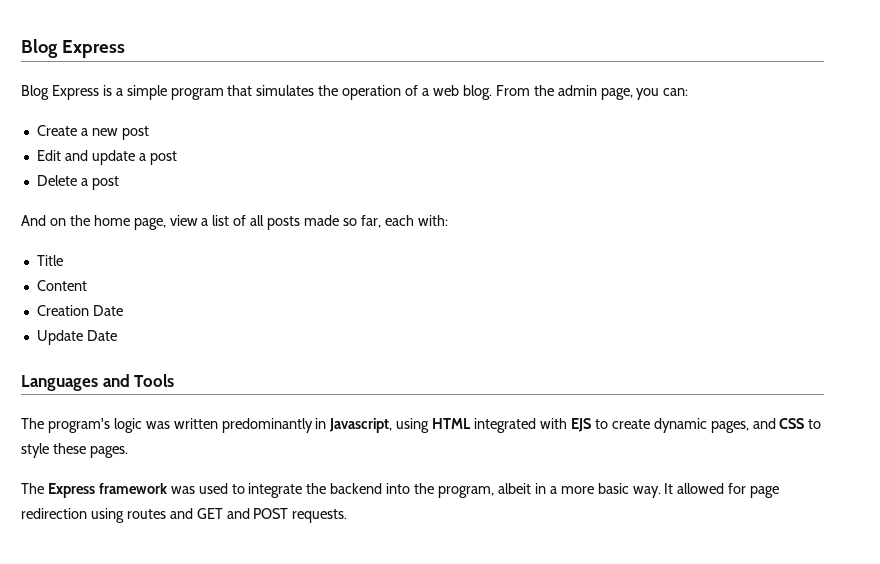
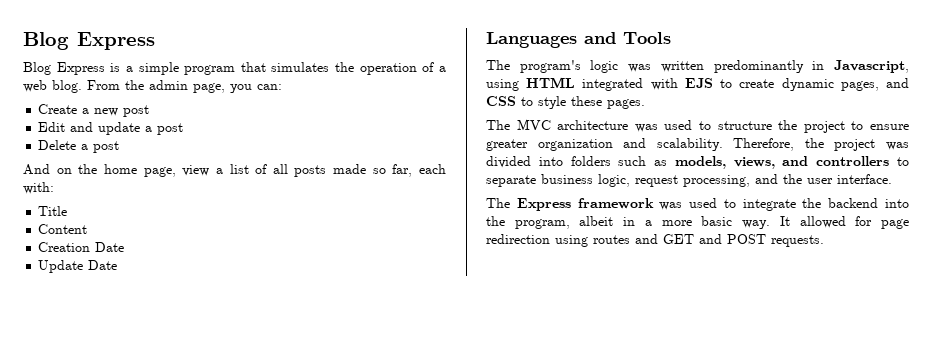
(128, 452) none -> [486,119,909,133] [486,138,909,151] [486,156,909,169] [486,174,892,187] // The MVC architecture was used to structure the project to ensure greater organization and scalability. Therefore, the project was divided into folders such as models, views, and controllers to separate business logic, request processing, and the user interface.

